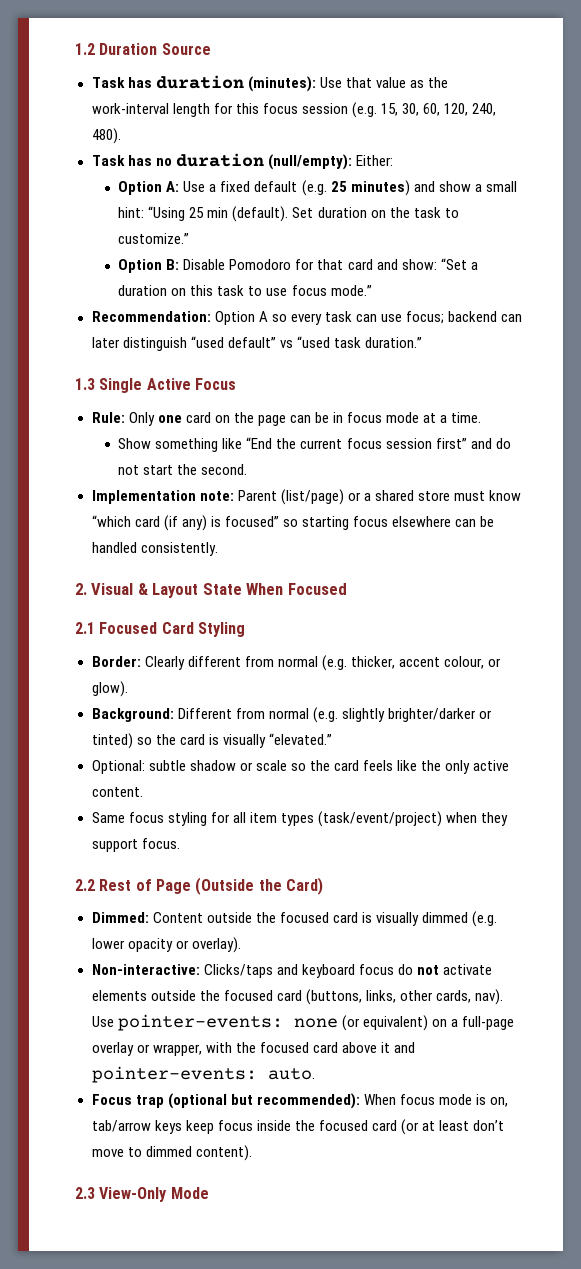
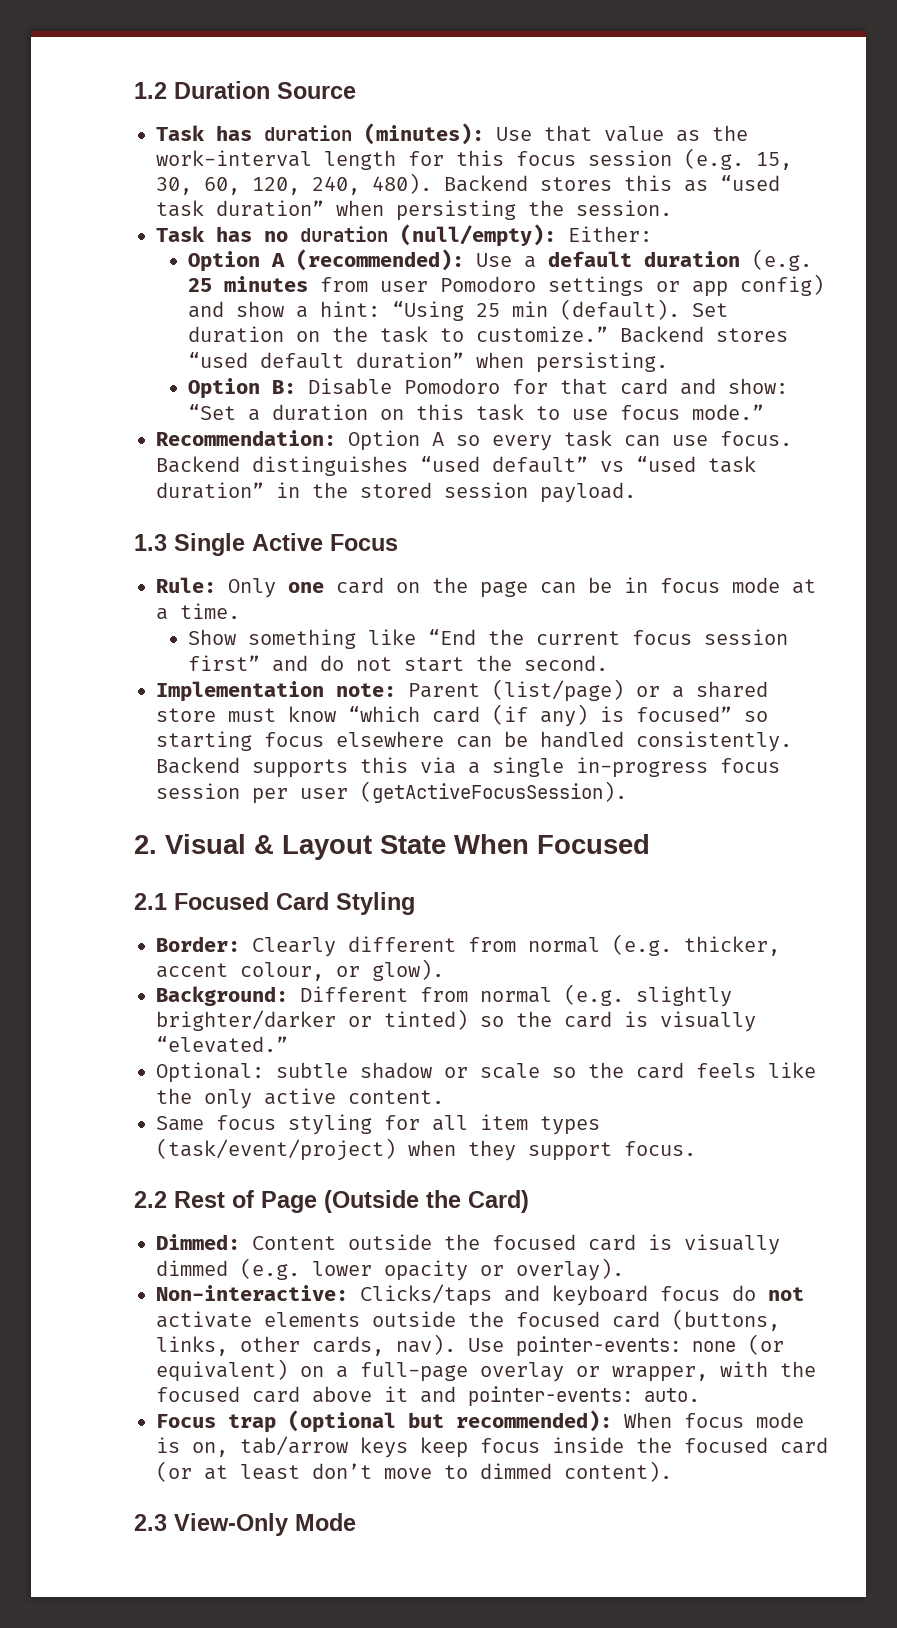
(121, 136) none -> [444,175,780,192] [156,200,672,221] Backend stores this as “used task duration” when persisting the session.
[166,180,410,196] A: Use a fixed default (e.g. 25 minutes) -> [270,249,812,271] [187,274,824,297] A (recommended): Use a default duration (e.g. 25 minutes from user Pomodoro settings or app config)
[485,181,517,192] small -> (308, 312) none
(190, 238) none -> [619,326,788,343] [187,352,668,373] Backend stores “used default duration” when persisting.
[405,311,523,324] [91,337,187,351] focus; backend can later distinguish -> [720,431,792,446] [156,456,408,476] focus. Backend distinguishes
[364,337,422,348] duration.” -> [156,482,636,503] duration” in the stored session payload.
(218, 549) none -> [156,757,780,778] [156,781,627,804] Backend supports this via a single in-progress focus session per user (getActiveFocusSession).

